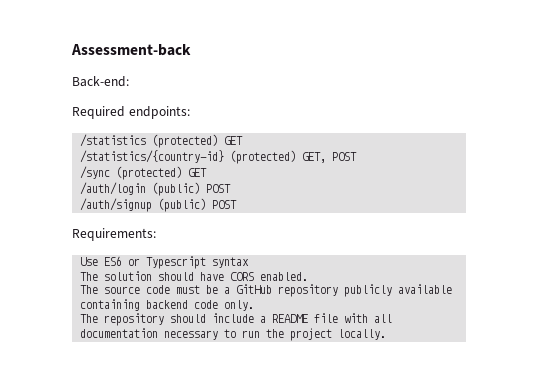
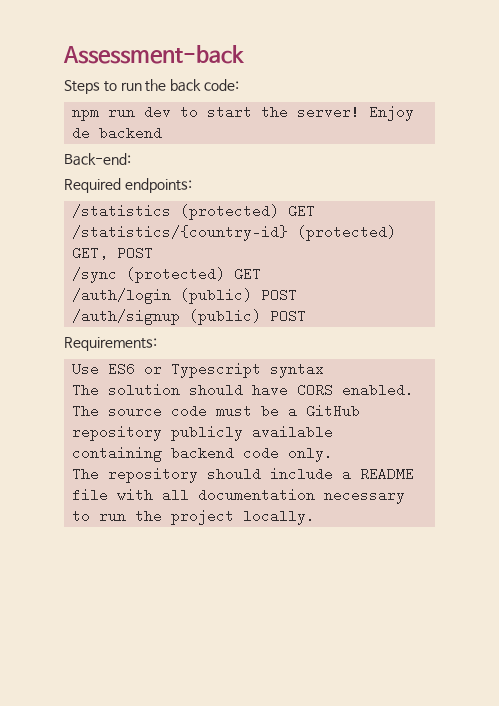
(191, 50) none -> [64,79,239,94] [72,105,415,121] [72,126,163,140] // Steps to run the back code: // npm run dev to start the server! Enjoy de backend

